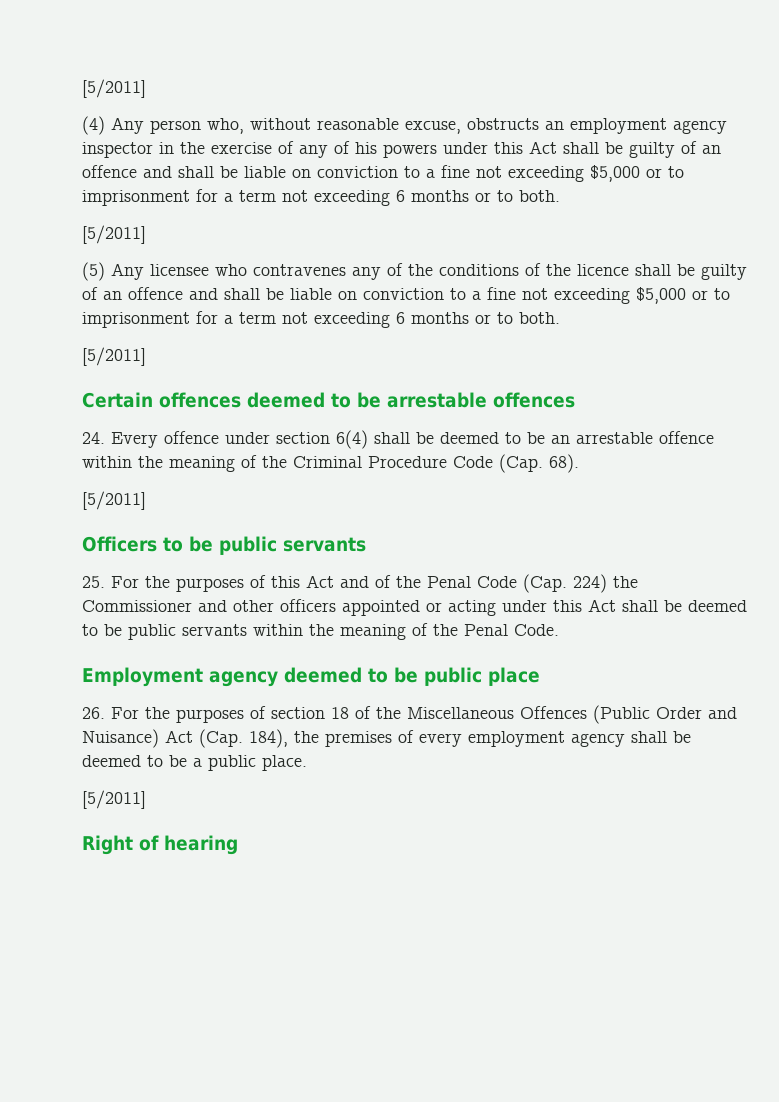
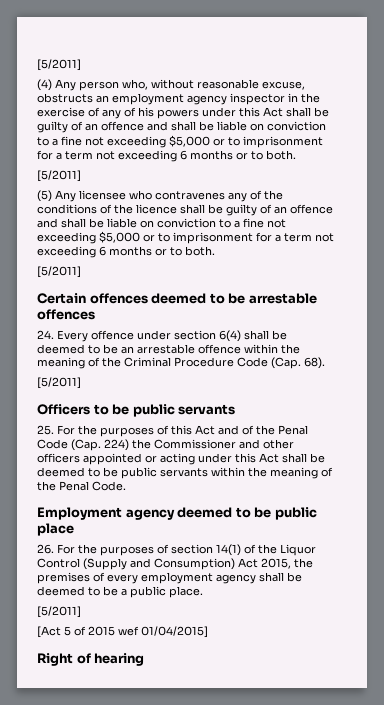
[331,705,737,724] [82,729,288,748] 18 of the Miscellaneous Offences (Public Order and Nuisance) Act (Cap. 184), -> [216,544,316,556] [37,558,291,570] 14(1) of the Liquor Control (Supply and Consumption) Act 2015,
(146, 799) none -> [37,626,208,638] // [Act 5 of 2015 wef 01/04/2015]

